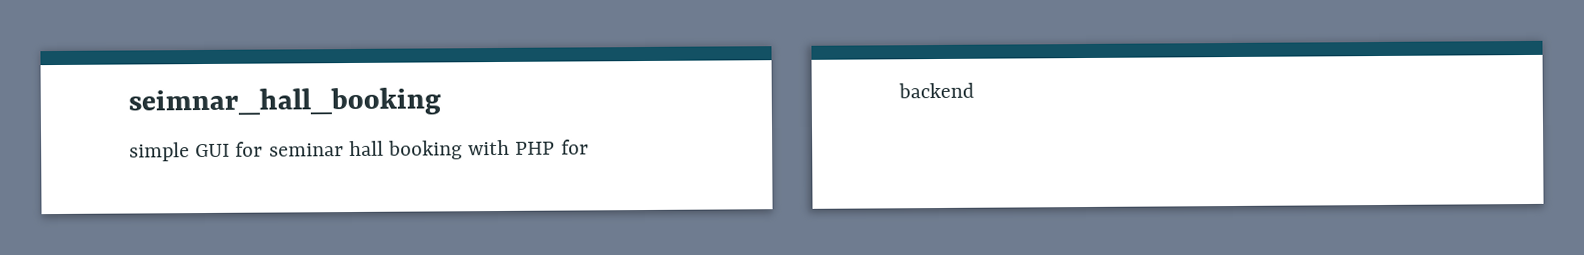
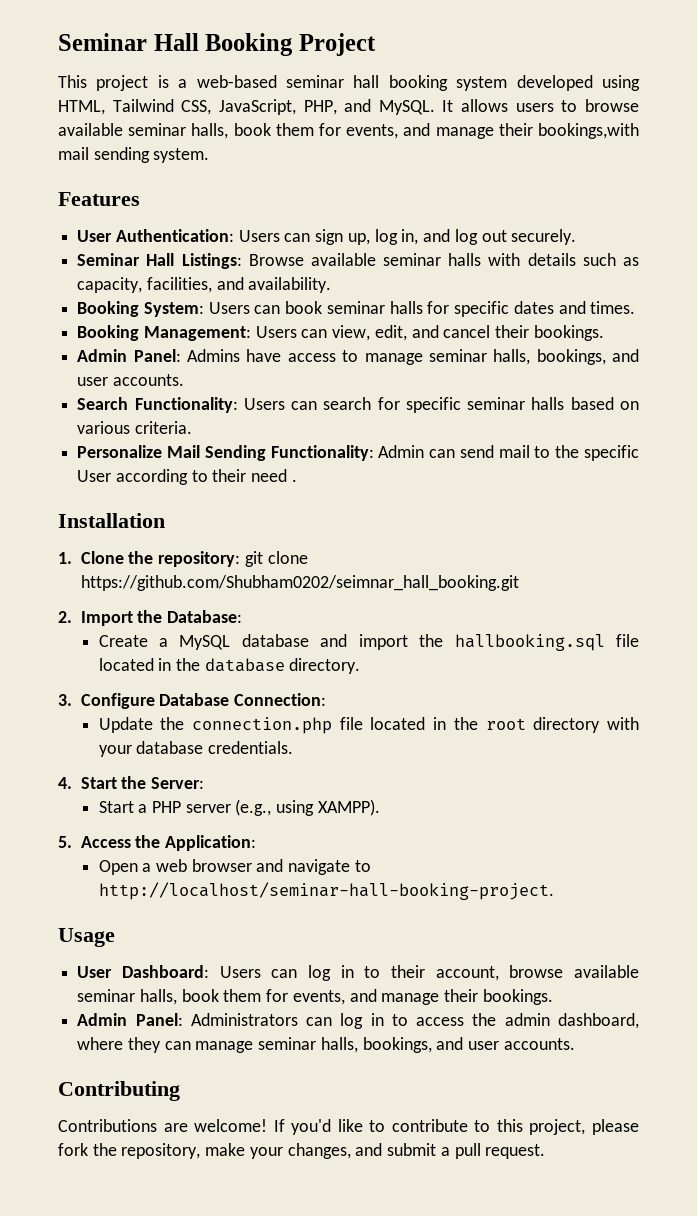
[128,87,441,117] [129,139,589,162] [898,82,974,99] seimnar_hall_booking // simple GUI for seminar hall booking with PHP for backend -> [58,33,376,56] [58,75,640,91] [58,99,639,115] [58,123,639,139] [58,147,210,163] [58,192,140,206] [77,229,577,245] [77,253,639,269] [77,277,332,293] [77,301,636,317] [77,325,604,341] [77,349,639,365] [77,374,184,386] [77,397,639,413] [77,421,192,434] [77,445,639,461] [77,469,297,485] [58,513,165,528] [58,551,308,567] [80,575,519,591] [58,610,243,626] [98,634,639,651] [98,658,361,674] [58,693,327,709] [98,717,639,734] [98,741,294,757] [58,776,205,789] [98,799,380,816] [58,835,257,851] [98,859,371,875] [98,882,554,900] [58,928,115,947] [77,965,640,981] [77,989,553,1005] [77,1013,639,1029] [77,1037,575,1053] [58,1081,180,1101] [58,1119,639,1135] [58,1143,546,1159] Seminar Hall Booking Project // This project is a web-based seminar hall booking system developed using HTML, Tailwind CSS, JavaScript, PHP, and MySQL. It allows users to browse available seminar halls, book them for events, and manage their bookings,with mail sending system. // Features // User Authentication: Users can sign up, log in, and log out securely. // Seminar Hall Listings: Browse available seminar halls with details such as capacity, facilities, and availability. // Booking System: Users can book seminar halls for specific dates and times. // Booking Management: Users can view, edit, and cancel their bookings. // Admin Panel: Admins have access to manage seminar halls, bookings, and user accounts. // Search Functionality: Users can search for specific seminar halls based on various criteria. // Personalize Mail Sending Functionality: Admin can send mail to the specific User according to their need . // Installation // 1. Clone the repository: git clone https://github.com/Shubham0202/seimnar_hall_booking.git // 2. Import the Database: // Create a MySQL database and import the hallbooking.sql file located in the database directory. // 3. Configure Database Connection: // Update the connection.php file located in the root directory with your database credentials. // 4. Start the Server: // Start a PHP server (e.g., using XAMPP). // 5. Access the Application: // Open a web browser and navigate to http://localhost/seminar-hall-booking-project. // Usage // User Dashboard: Users can log in to their account, browse available seminar halls, book them for events, and manage their bookings. // Admin Panel: Administrators can log in to access the admin dashboard, where they can manage seminar halls, bookings, and user accounts. // Contributing // Contributions are welcome! If you'd like to contribute to this project, please fork the repository, make your changes, and submit a pull request.

